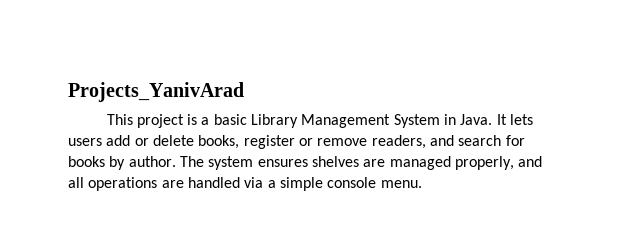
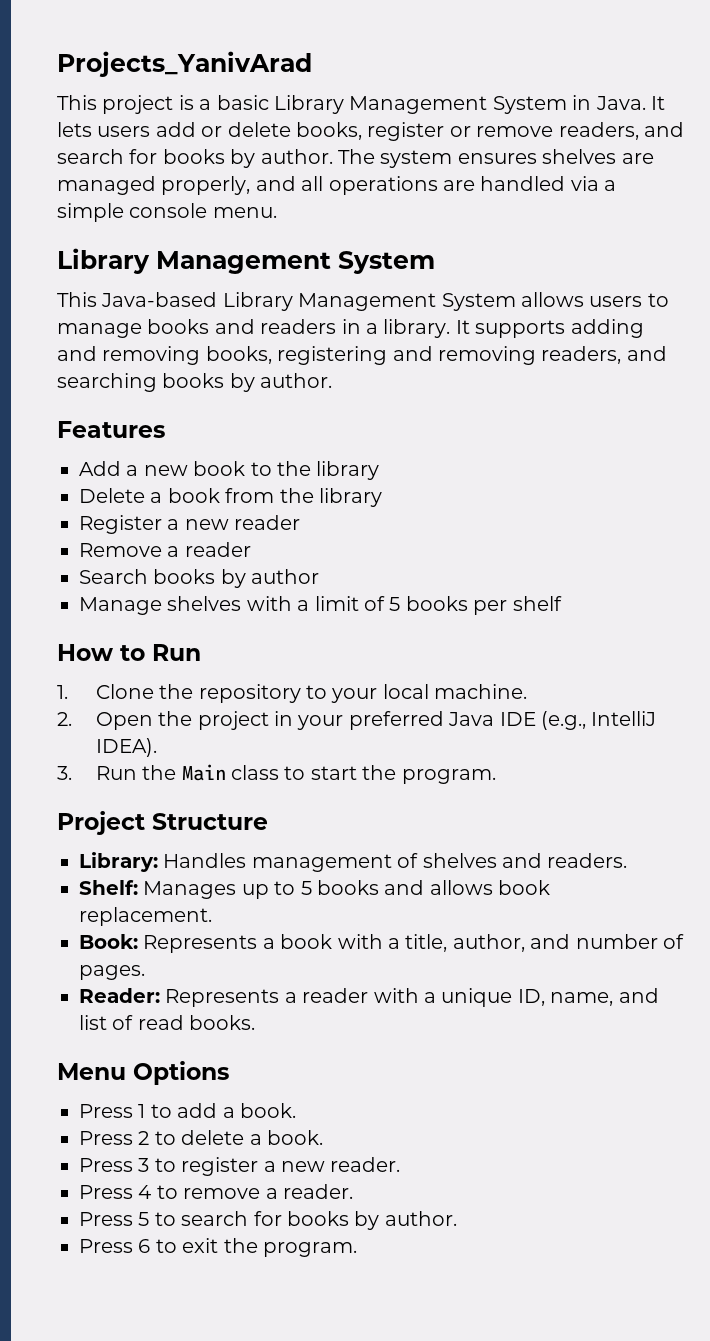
(422, 184) none -> [57,248,435,274] [57,292,669,311] [57,319,644,338] [57,346,667,365] [57,373,333,392] [57,421,165,438] [79,461,380,480] [79,488,382,507] [79,515,301,534] [79,542,251,557] [79,569,320,588] [79,596,562,615] [57,644,201,661] [57,684,528,703] [57,711,657,730] [95,738,157,757] [57,764,496,784] [57,811,268,835] [79,852,628,872] [79,880,551,899] [79,907,212,926] [79,934,684,953] [79,965,145,980] [79,988,659,1007] [79,1015,256,1030] [57,1061,229,1085] [79,1103,296,1118] [79,1130,323,1145] [79,1157,401,1176] [79,1184,353,1199] [79,1211,457,1230] [79,1238,357,1257] // Library Management System // This Java-based Library Management System allows users to manage books and readers in a library. It supports adding and removing books, registering and removing readers, and searching books by author. // Features // Add a new book to the library // Delete a book from the library // Register a new reader // Remove a reader // Search books by author // Manage shelves with a limit of 5 books per shelf // How to Run // 1. Clone the repository to your local machine. // 2. Open the project in your preferred Java IDE (e.g., IntelliJ IDEA). // 3. Run the Main class to start the program. // Project Structure // Library: Handles management of shelves and readers. // Shelf: Manages up to 5 books and allows book replacement. // Book: Represents a book with a title, author, and number of pages. // Reader: Represents a reader with a unique ID, name, and list of read books. // Menu Options // Press 1 to add a book. // Press 2 to delete a book. // Press 3 to register a new reader. // Press 4 to remove a reader. // Press 5 to search for books by author. // Press 6 to exit the program.

